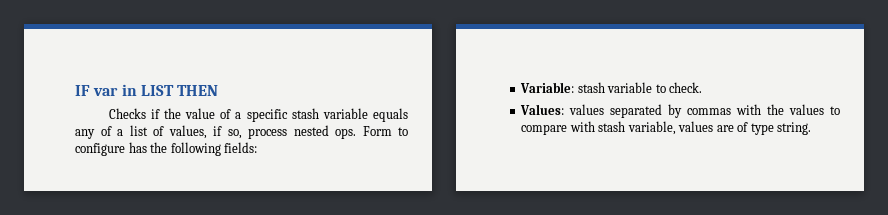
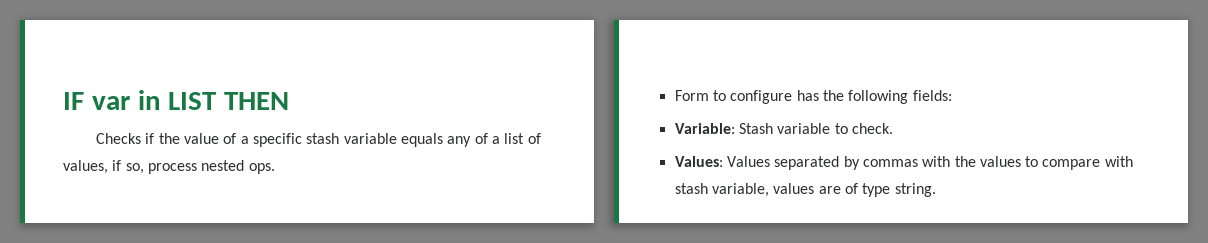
(356, 133) none -> (275, 168) //
[577,82,605,93] stash -> [738,123,773,134] Stash
[569,104,605,115] values -> [726,156,770,167] Values

